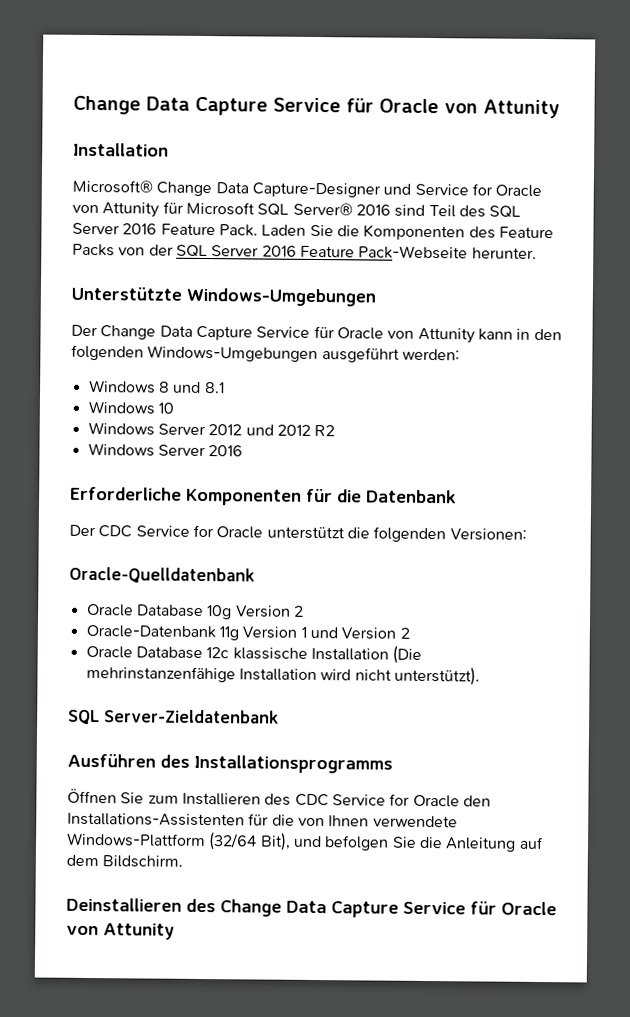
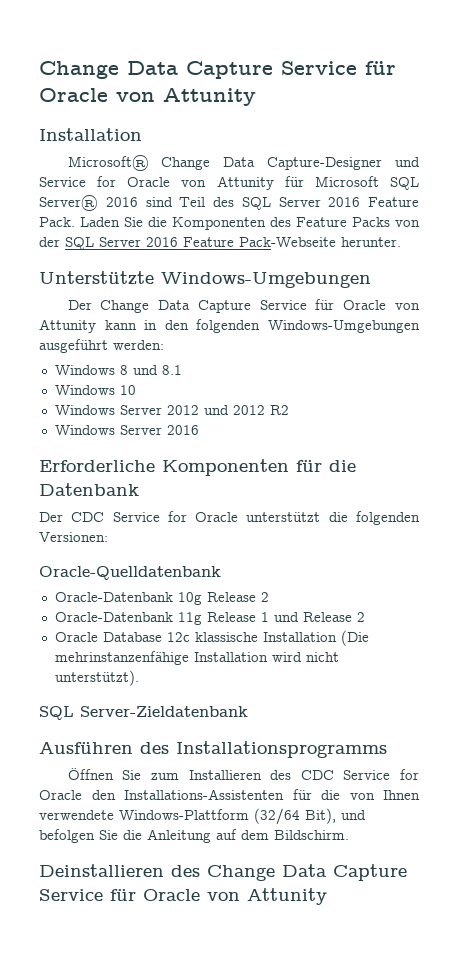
[86,603,291,620] Oracle Database 10g Version -> [54,592,256,605] Oracle-Datenbank 10g Release
[242,626,298,639] Version -> [206,612,256,622] Release
[341,627,397,640] Version -> [302,612,352,622] Release

